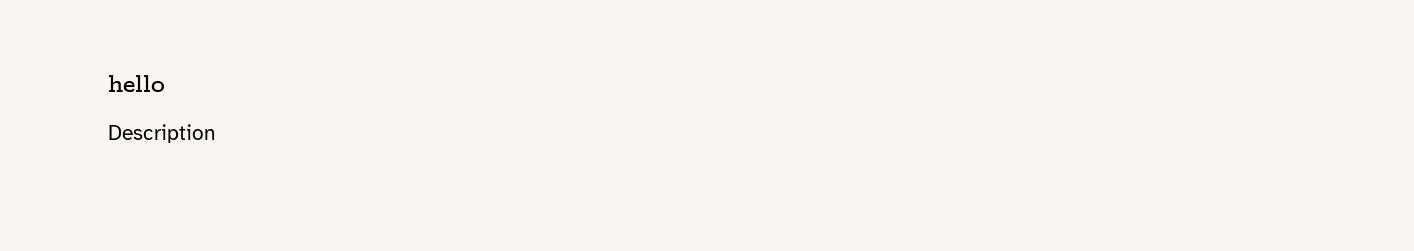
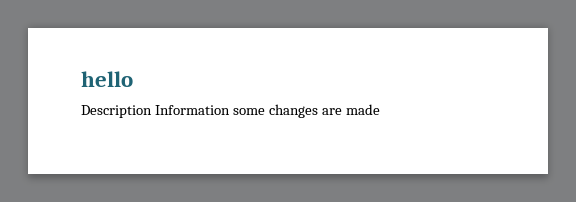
(215, 133) none -> [154,104,380,118] Information some changes are made

